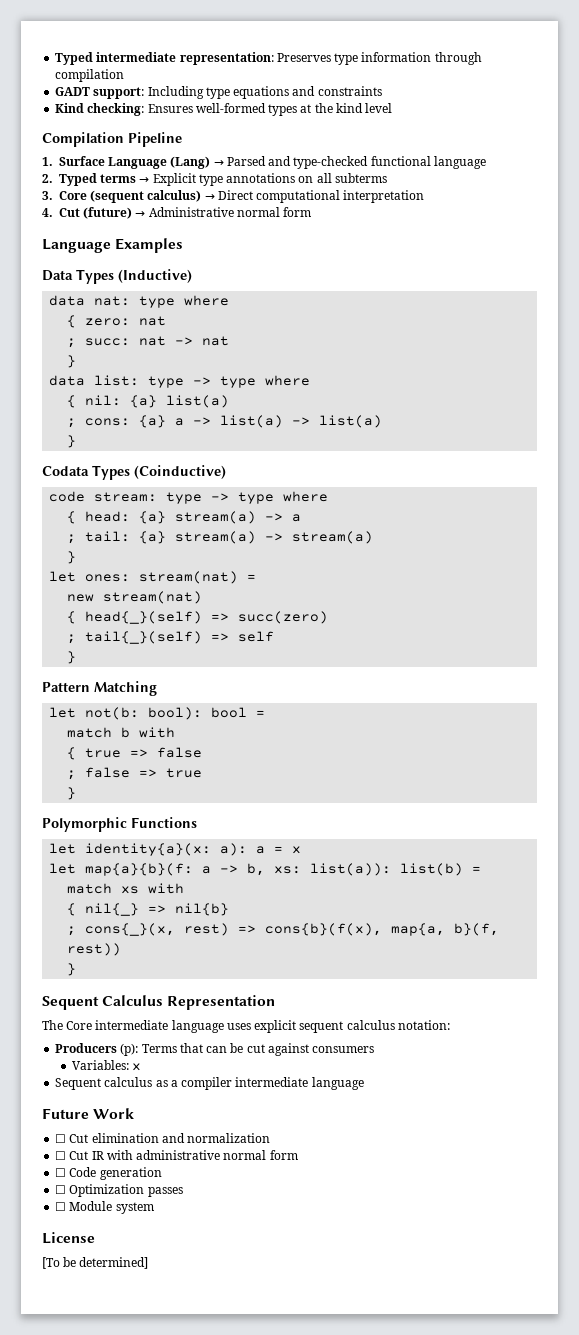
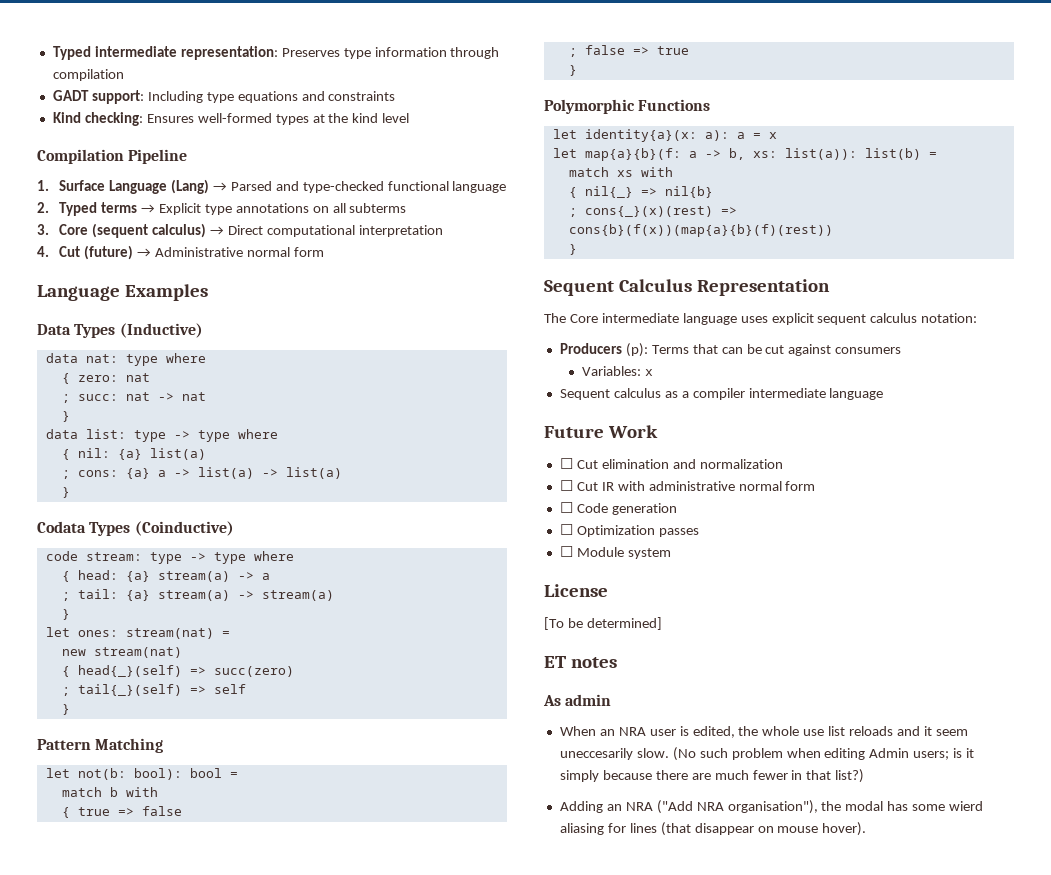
[85,923,500,936] [67,943,122,956] cons{_}(x, rest) => cons{b}(f(x), map{a, b}(f, rest)) -> [584,206,737,217] [568,224,833,237] cons{_}(x)(rest) => cons{b}(f(x))(map{a}{b}(f)(rest))
(149, 1263) none -> [544,656,617,668] [543,694,612,706] [559,726,968,738] [559,747,975,761] [559,769,865,783] [559,800,984,814] [559,822,867,836] // ET notes // As admin // When an NRA user is edited, the whole use list reloads and it seem uneccesarily slow. (No such problem when editing Admin users; is it simply because there are much fewer in that list?) // Adding an NRA ("Add NRA organisation"), the modal has some wierd aliasing for lines (that disappear on mouse hover).

